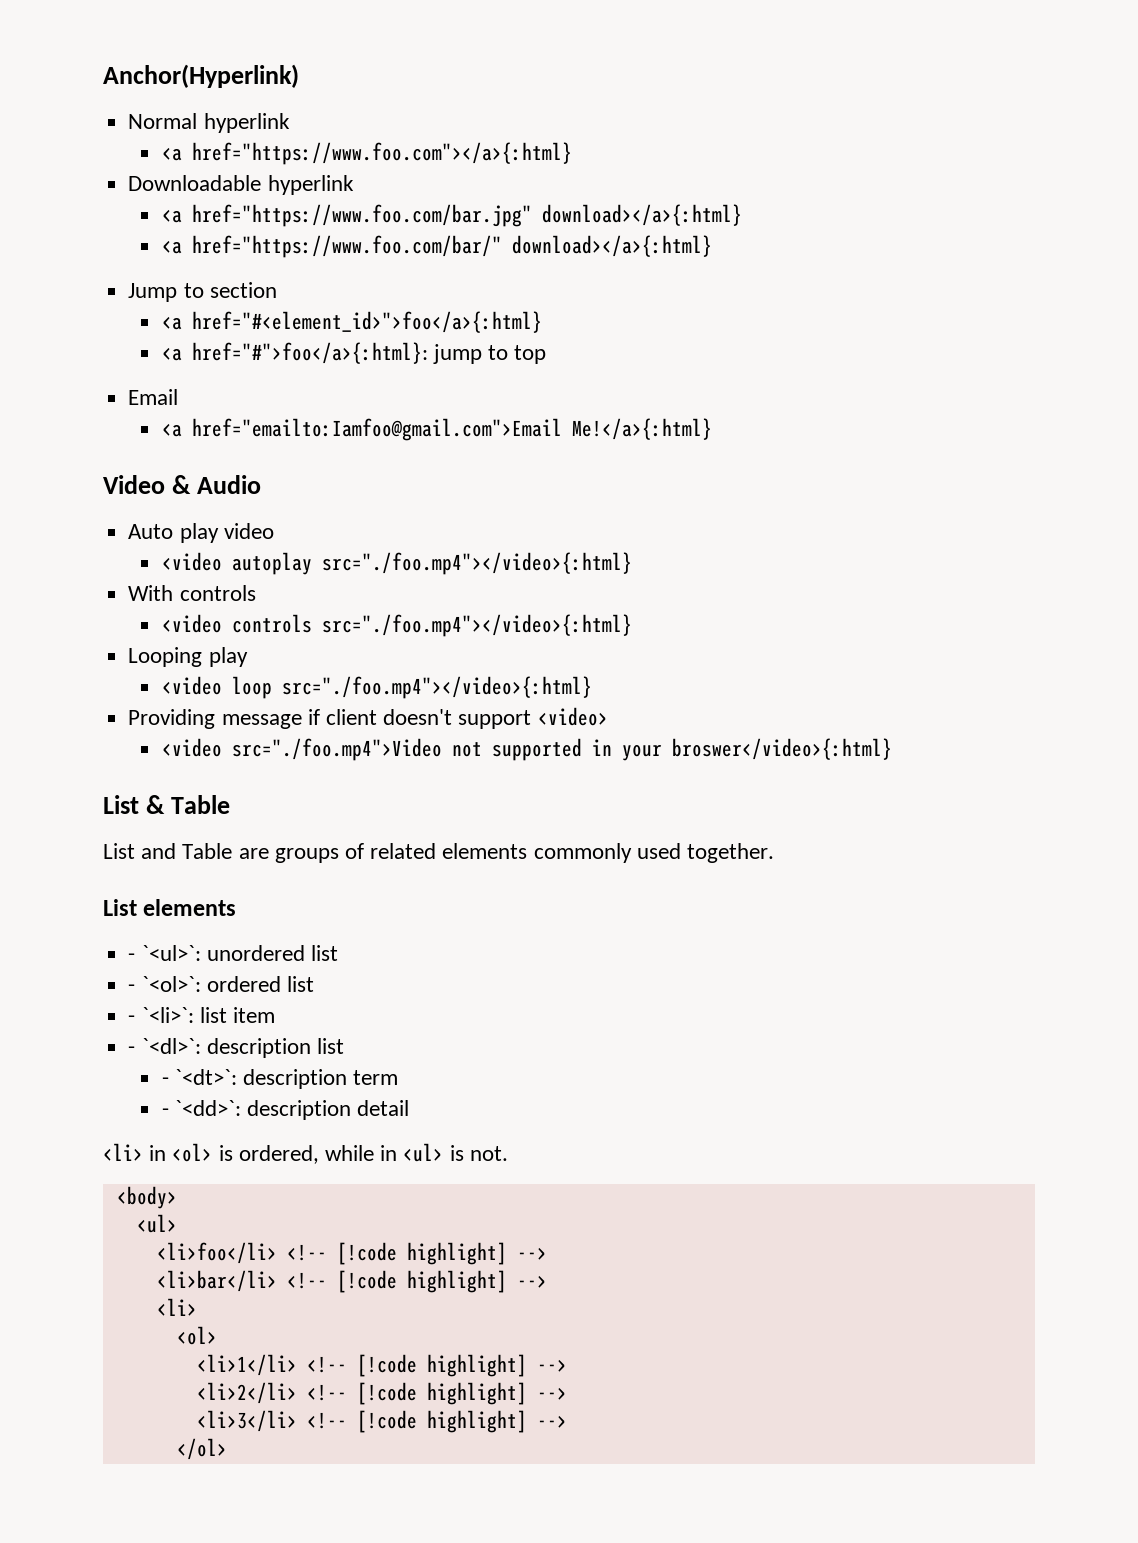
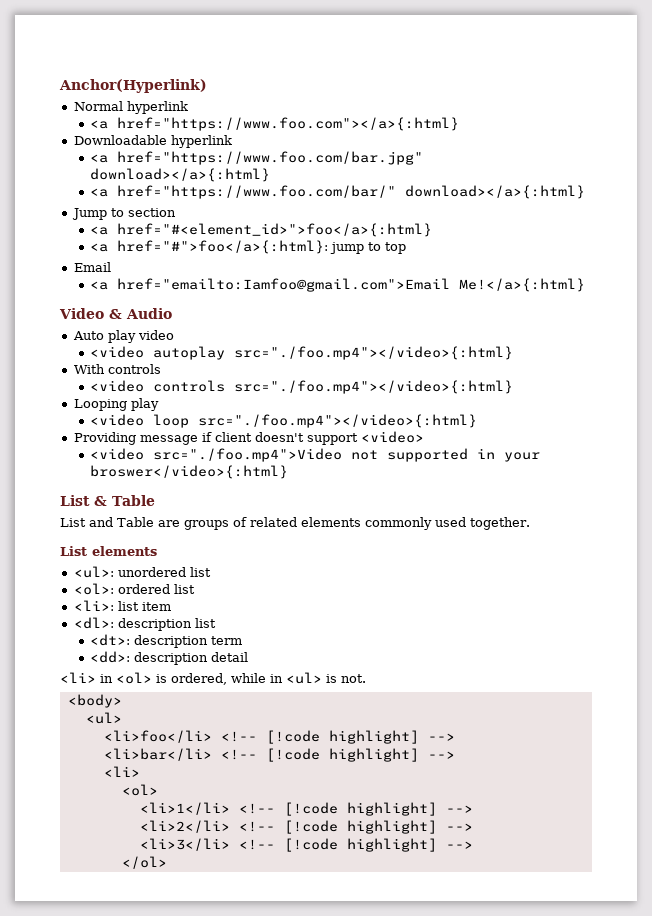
[128,945,201,961] - `<ul>`: -> [73,566,114,578] <ul>:
[128,976,201,992] - `<ol>`: -> [73,583,114,595] <ol>:
[128,1007,194,1023] - `<li>`: -> [73,600,114,611] <li>:
[128,1038,201,1054] - `<dl>`: -> [73,617,114,629] <dl>:
[161,1069,237,1085] - `<dt>`: -> [90,634,131,646] <dt>:
[161,1100,241,1116] - `<dd>`: -> [90,651,131,663] <dd>:

